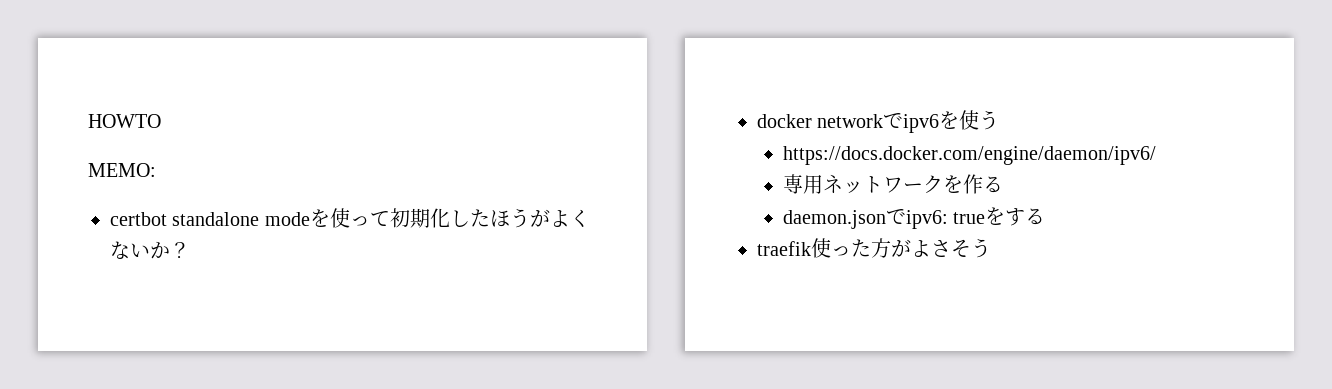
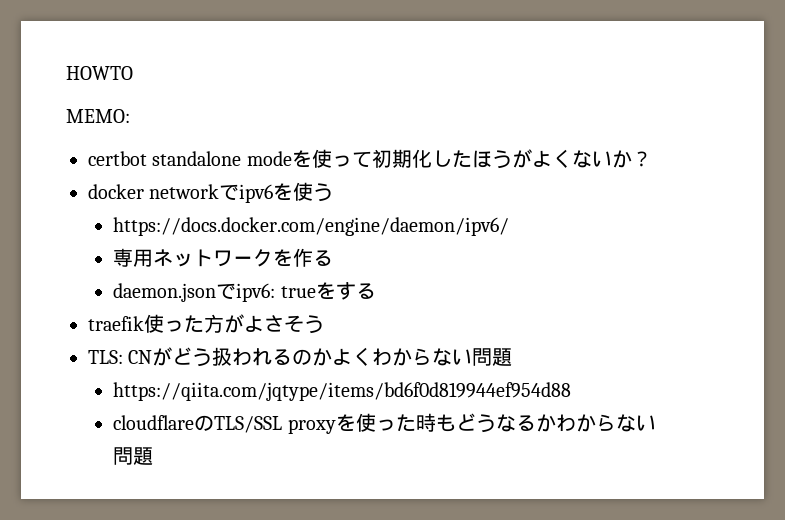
(991, 248) none -> [88,347,513,367] [113,382,572,401] [113,413,656,434] [113,447,154,465] // TLS: CNがどう扱われるのかよくわからない問題 // https://qiita.com/jqtype/items/bd6f0d819944ef954d88 // cloudflareのTLS/SSL proxyを使った時もどうなるかわからない問題

